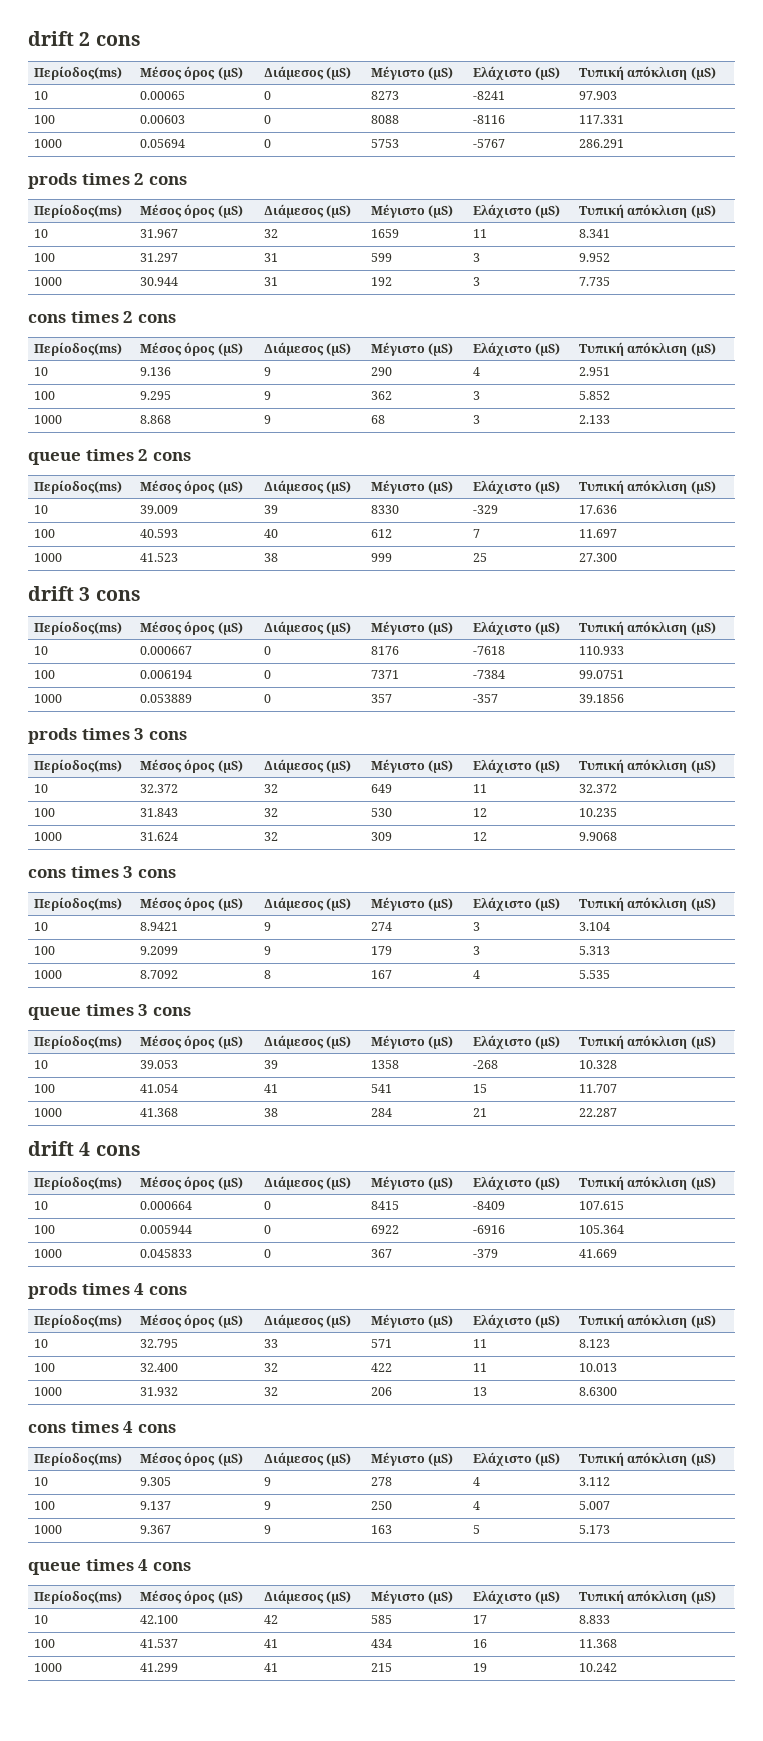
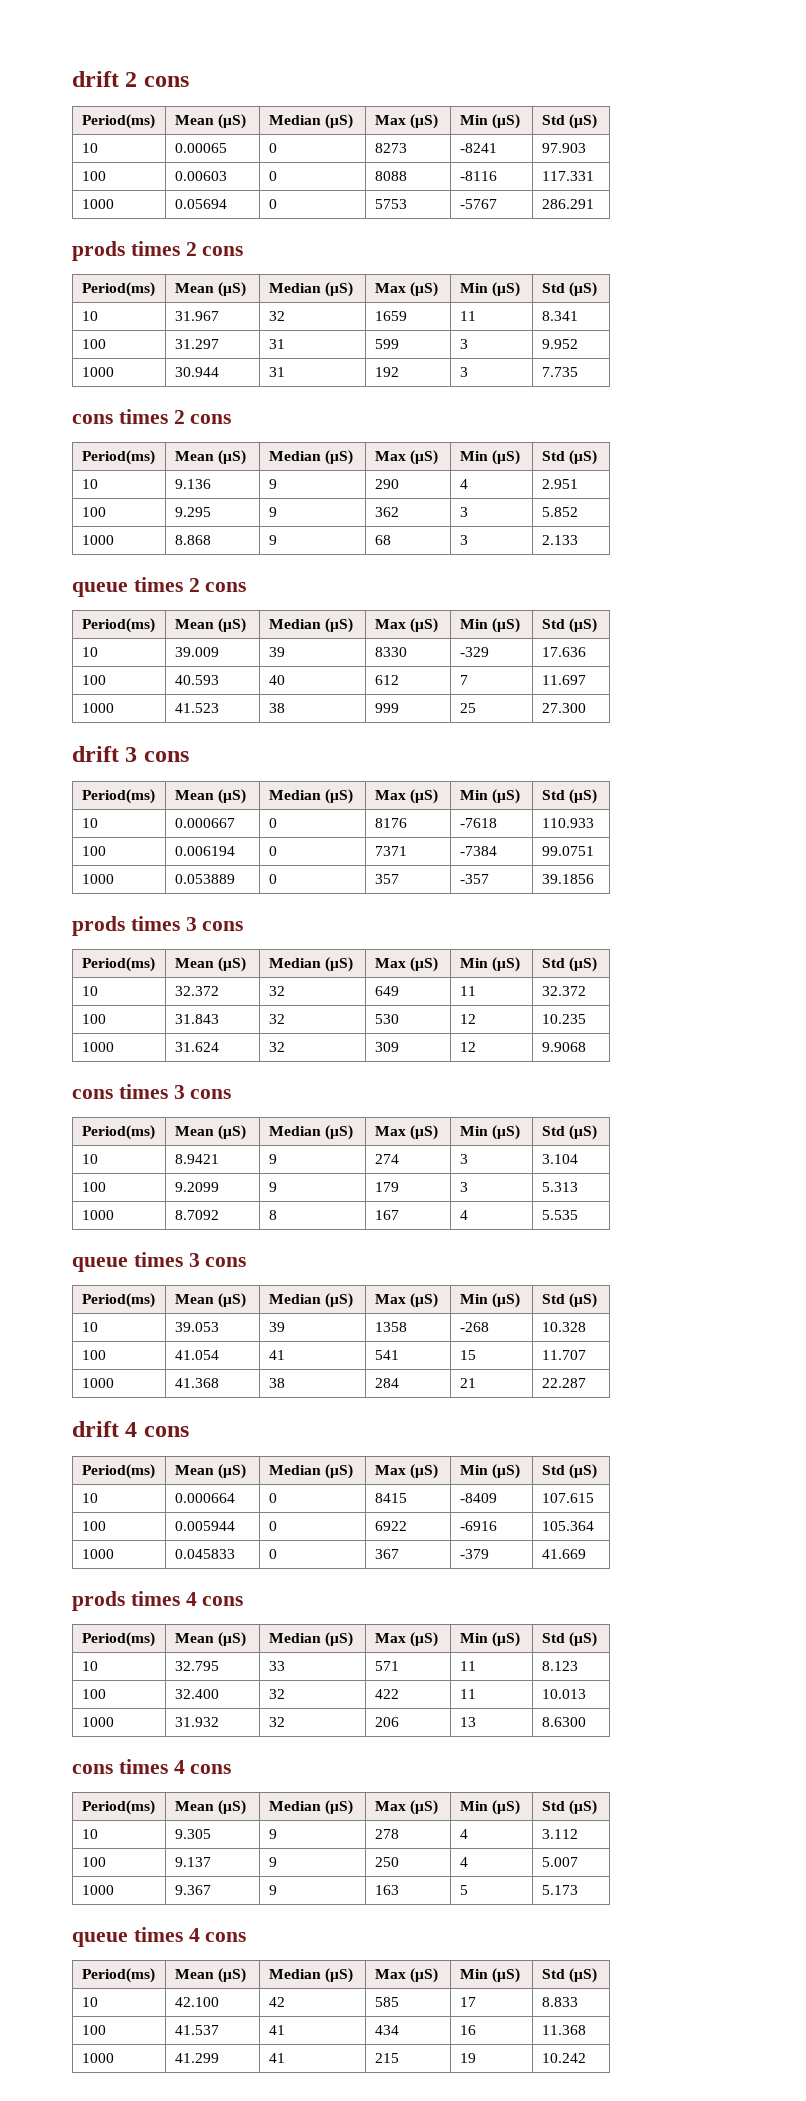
[33,66,122,80] [139,66,243,80] [263,66,352,80] [370,66,454,80] [472,66,561,80] [578,66,688,80] Περίοδος(ms) | Μέσος όρος (μS) | Διάμεσος (μS) | Μέγιστο (μS) | Ελάχιστο (μS) | Τυπική απόκλιση -> [81,114,155,129] [174,114,247,129] [268,114,354,129] [374,114,439,129] [459,114,521,129] [541,115,565,125] Period(ms) | Mean (μS) | Median (μS) | Max (μS) | Min (μS) | Std
[33,204,122,218] [139,204,243,218] [263,204,352,218] [370,204,454,218] [472,204,561,218] [578,204,688,218] Περίοδος(ms) | Μέσος όρος (μS) | Διάμεσος (μS) | Μέγιστο (μS) | Ελάχιστο (μS) | Τυπική απόκλιση -> [81,282,155,297] [174,282,247,297] [268,282,354,297] [374,282,439,297] [459,282,521,297] [541,283,565,293] Period(ms) | Mean (μS) | Median (μS) | Max (μS) | Min (μS) | Std
[33,342,122,356] [139,342,243,356] [263,342,352,356] [370,342,454,356] [472,342,561,356] [578,342,688,356] Περίοδος(ms) | Μέσος όρος (μS) | Διάμεσος (μS) | Μέγιστο (μS) | Ελάχιστο (μS) | Τυπική απόκλιση -> [81,450,155,465] [174,450,247,465] [268,450,354,465] [374,450,439,465] [459,450,521,465] [541,451,565,461] Period(ms) | Mean (μS) | Median (μS) | Max (μS) | Min (μS) | Std
[33,480,122,494] [139,480,243,494] [263,480,352,494] [370,480,454,494] [472,480,561,494] [578,480,688,494] Περίοδος(ms) | Μέσος όρος (μS) | Διάμεσος (μS) | Μέγιστο (μS) | Ελάχιστο (μS) | Τυπική απόκλιση -> [81,618,155,633] [174,618,247,633] [268,618,354,633] [374,618,439,633] [459,618,521,633] [541,619,565,629] Period(ms) | Mean (μS) | Median (μS) | Max (μS) | Min (μS) | Std
[33,621,122,635] [139,621,243,635] [263,621,352,635] [370,621,454,635] [472,621,561,635] [578,621,688,635] Περίοδος(ms) | Μέσος όρος (μS) | Διάμεσος (μS) | Μέγιστο (μS) | Ελάχιστο (μS) | Τυπική απόκλιση -> [81,789,155,804] [174,789,247,804] [268,789,354,804] [374,789,439,804] [459,789,521,804] [541,790,565,800] Period(ms) | Mean (μS) | Median (μS) | Max (μS) | Min (μS) | Std
[33,759,122,773] [139,759,243,773] [263,759,352,773] [370,759,454,773] [472,759,561,773] [578,759,688,773] Περίοδος(ms) | Μέσος όρος (μS) | Διάμεσος (μS) | Μέγιστο (μS) | Ελάχιστο (μS) | Τυπική απόκλιση -> [81,957,155,972] [174,957,247,972] [268,957,354,972] [374,957,439,972] [459,957,521,972] [541,958,565,968] Period(ms) | Mean (μS) | Median (μS) | Max (μS) | Min (μS) | Std
[33,897,122,911] [139,897,243,911] [263,897,352,911] [370,897,454,911] [472,897,561,911] [578,897,688,911] Περίοδος(ms) | Μέσος όρος (μS) | Διάμεσος (μS) | Μέγιστο (μS) | Ελάχιστο (μS) | Τυπική απόκλιση -> [81,1125,155,1140] [174,1125,247,1140] [268,1125,354,1140] [374,1125,439,1140] [459,1125,521,1140] [541,1126,565,1136] Period(ms) | Mean (μS) | Median (μS) | Max (μS) | Min (μS) | Std
[33,1035,122,1049] [139,1035,243,1049] [263,1035,352,1049] [370,1035,454,1049] [472,1035,561,1049] [578,1035,688,1049] Περίοδος(ms) | Μέσος όρος (μS) | Διάμεσος (μS) | Μέγιστο (μS) | Ελάχιστο (μS) | Τυπική απόκλιση -> [81,1293,155,1308] [174,1293,247,1308] [268,1293,354,1308] [374,1293,439,1308] [459,1293,521,1308] [541,1294,565,1304] Period(ms) | Mean (μS) | Median (μS) | Max (μS) | Min (μS) | Std
[33,1176,122,1190] [139,1176,243,1190] [263,1176,352,1190] [370,1176,454,1190] [472,1176,561,1190] [578,1176,688,1190] Περίοδος(ms) | Μέσος όρος (μS) | Διάμεσος (μS) | Μέγιστο (μS) | Ελάχιστο (μS) | Τυπική απόκλιση -> [81,1464,155,1479] [174,1464,247,1479] [268,1464,354,1479] [374,1464,439,1479] [459,1464,521,1479] [541,1465,565,1475] Period(ms) | Mean (μS) | Median (μS) | Max (μS) | Min (μS) | Std
[33,1314,122,1328] [139,1314,243,1328] [263,1314,352,1328] [370,1314,454,1328] [472,1314,561,1328] [578,1314,688,1328] Περίοδος(ms) | Μέσος όρος (μS) | Διάμεσος (μS) | Μέγιστο (μS) | Ελάχιστο (μS) | Τυπική απόκλιση -> [81,1632,155,1647] [174,1632,247,1647] [268,1632,354,1647] [374,1632,439,1647] [459,1632,521,1647] [541,1633,565,1643] Period(ms) | Mean (μS) | Median (μS) | Max (μS) | Min (μS) | Std
[33,1452,122,1466] [139,1452,243,1466] [263,1452,352,1466] [370,1452,454,1466] [472,1452,561,1466] [578,1452,688,1466] Περίοδος(ms) | Μέσος όρος (μS) | Διάμεσος (μS) | Μέγιστο (μS) | Ελάχιστο (μS) | Τυπική απόκλιση -> [81,1800,155,1815] [174,1800,247,1815] [268,1800,354,1815] [374,1800,439,1815] [459,1800,521,1815] [541,1801,565,1811] Period(ms) | Mean (μS) | Median (μS) | Max (μS) | Min (μS) | Std
[33,1590,122,1604] [139,1590,243,1604] [263,1590,352,1604] [370,1590,454,1604] [472,1590,561,1604] [578,1590,688,1604] Περίοδος(ms) | Μέσος όρος (μS) | Διάμεσος (μS) | Μέγιστο (μS) | Ελάχιστο (μS) | Τυπική απόκλιση -> [81,1968,155,1983] [174,1968,247,1983] [268,1968,354,1983] [374,1968,439,1983] [459,1968,521,1983] [541,1969,565,1979] Period(ms) | Mean (μS) | Median (μS) | Max (μS) | Min (μS) | Std

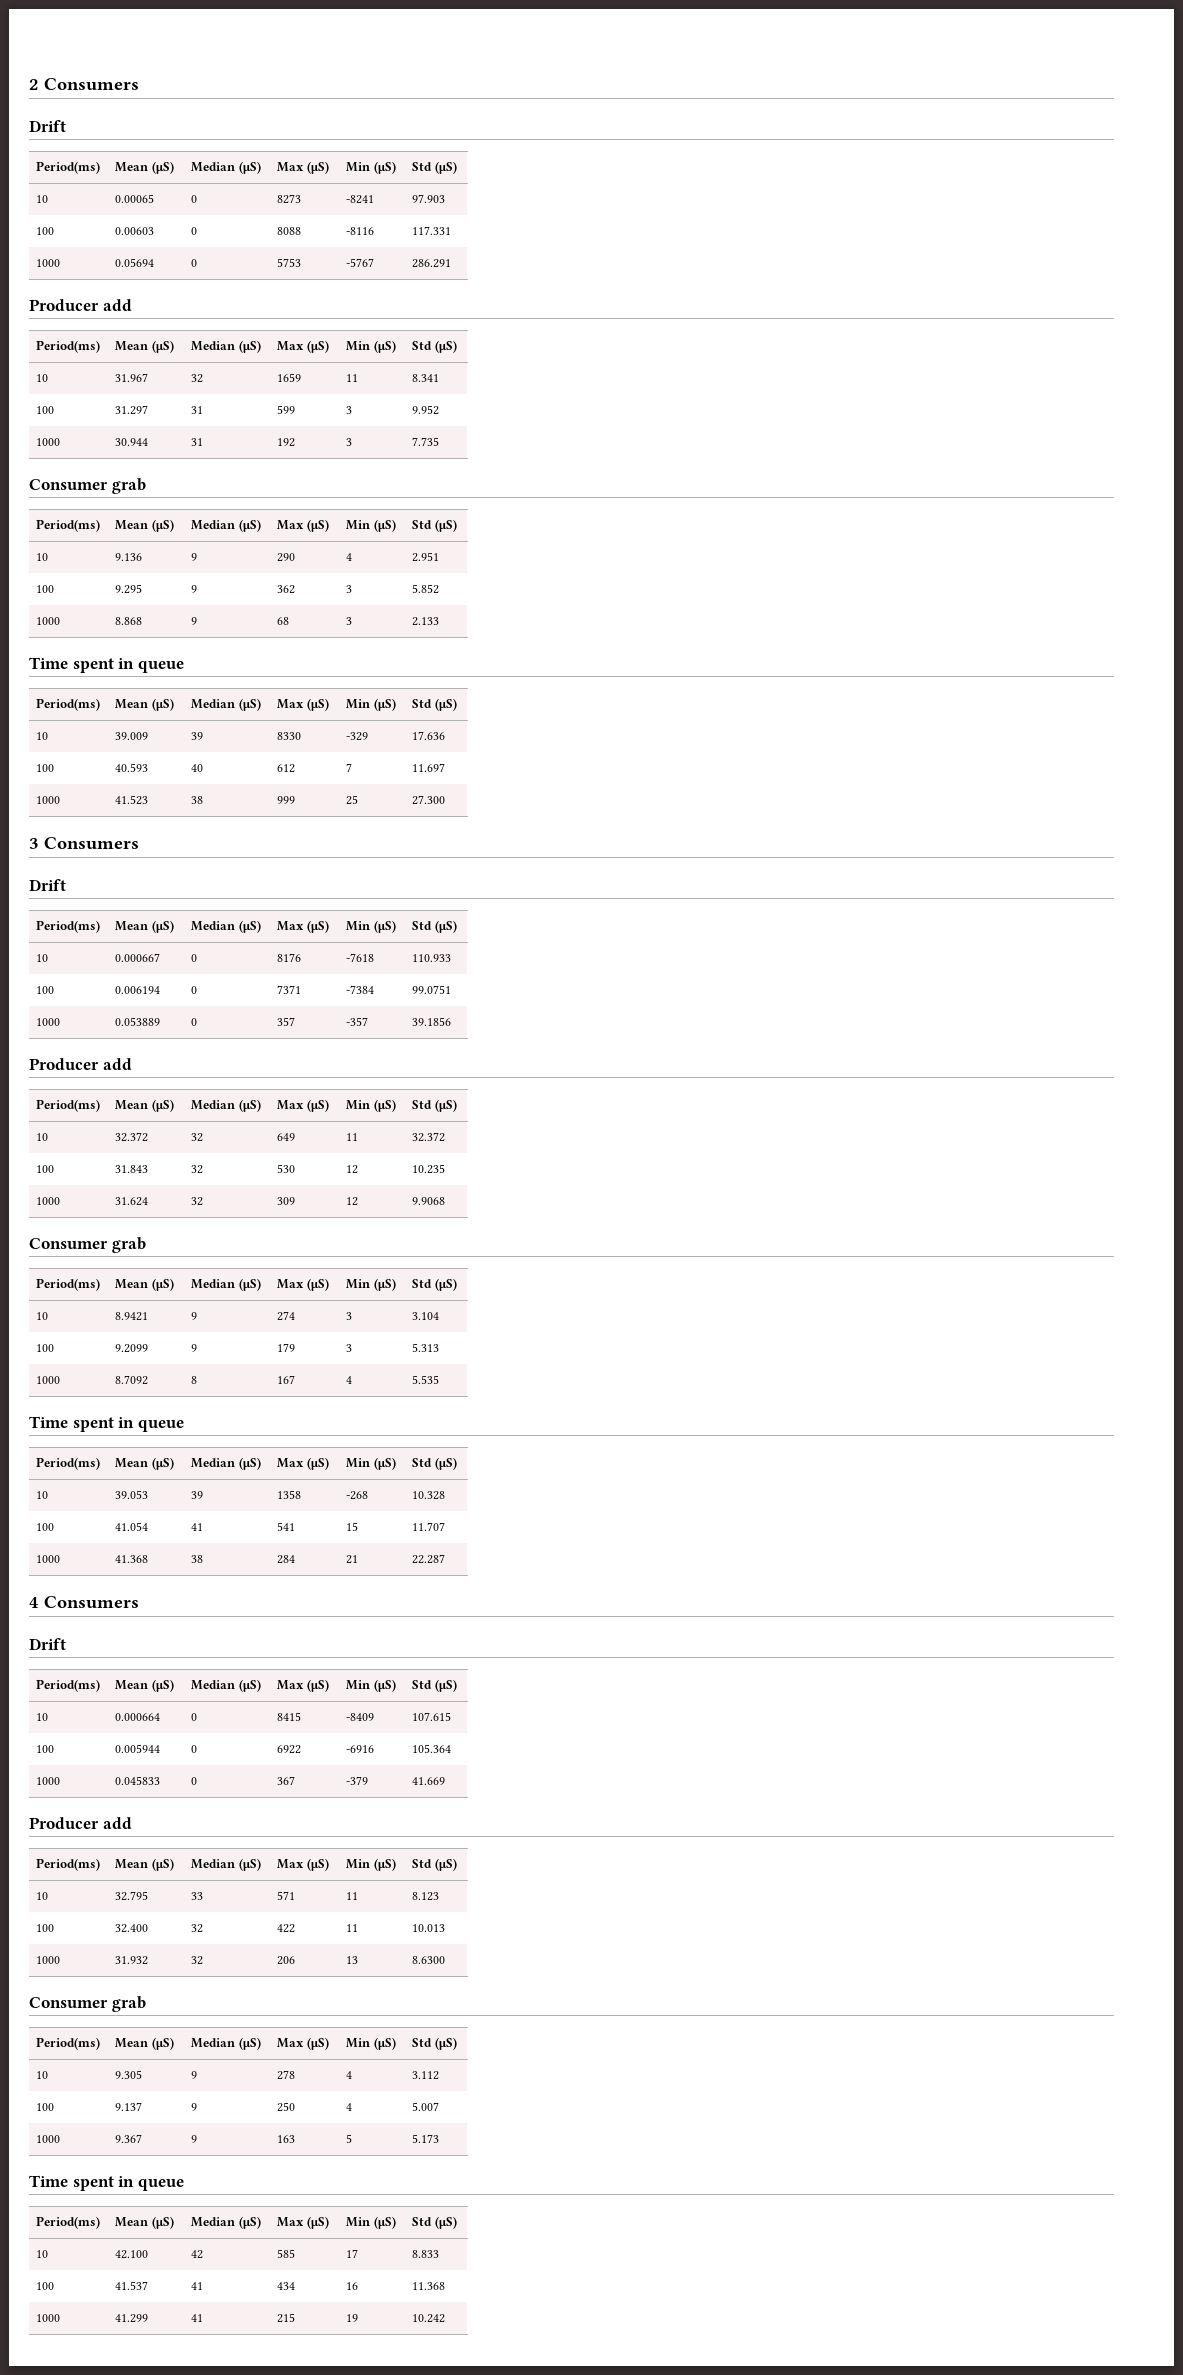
[72,71,189,87] drift 2 cons -> [29,78,139,91] [29,120,66,132] 2 Consumers // Drift
[72,241,244,261] prods times 2 cons -> [29,299,132,311] Producer add
[72,409,232,424] cons times 2 cons -> [29,478,146,494] Consumer grab
[72,577,247,597] queue times 2 cons -> [29,657,184,673] Time spent in queue
[72,746,189,762] drift 3 cons -> [29,837,139,850] [29,879,66,891] 3 Consumers // Drift
[72,916,244,936] prods times 3 cons -> [29,1058,132,1070] Producer add
[72,1084,232,1099] cons times 3 cons -> [29,1237,146,1253] Consumer grab
[72,1252,247,1272] queue times 3 cons -> [29,1416,184,1432] Time spent in queue
[72,1421,189,1437] drift 4 cons -> [29,1596,139,1609] [29,1638,66,1650] 4 Consumers // Drift
[72,1591,244,1611] prods times 4 cons -> [29,1817,132,1829] Producer add
[72,1759,232,1774] cons times 4 cons -> [29,1996,146,2012] Consumer grab
[72,1927,247,1947] queue times 4 cons -> [29,2175,184,2191] Time spent in queue

